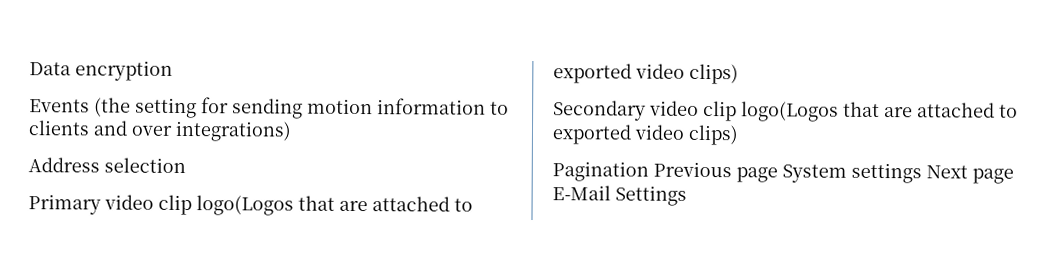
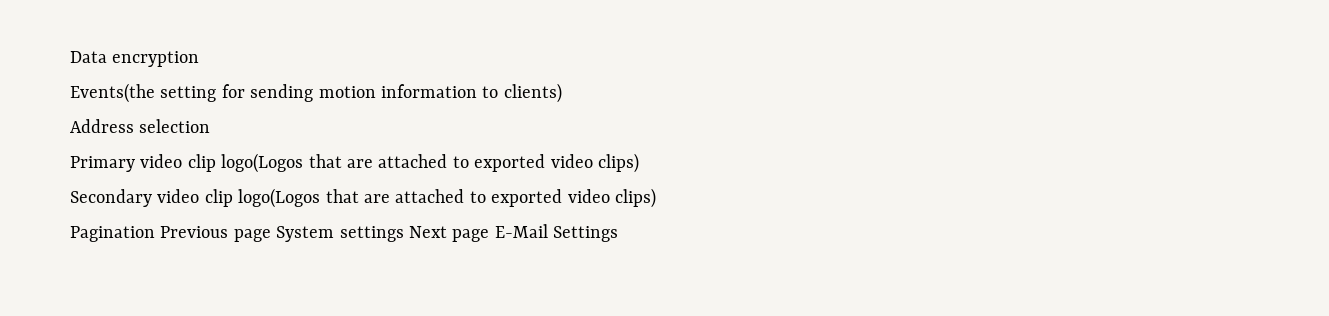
[29,97,131,117] Events (the -> [70,83,155,103] Events(the
[28,120,292,142] clients and over integrations) -> [503,83,562,103] clients)

